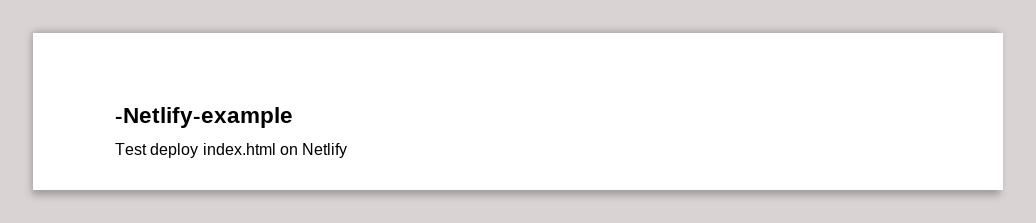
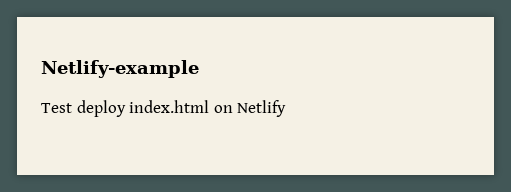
[115,107,293,128] -Netlify-example -> [41,60,199,78] Netlify-example

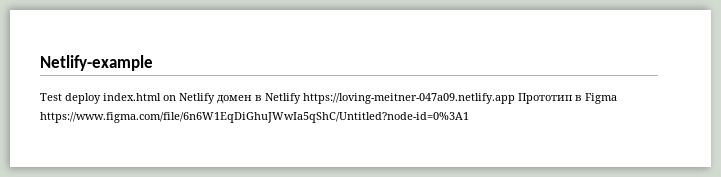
(287, 108) none -> [217,93,617,104] [40,112,469,123] домен в Netlify https://loving-meitner-047a09.netlify.app Прототип в Figma https://www.figma.com/file/6n6W1EqDiGhuJWwIa5qShC/Untitled?node-id=0%3A1

